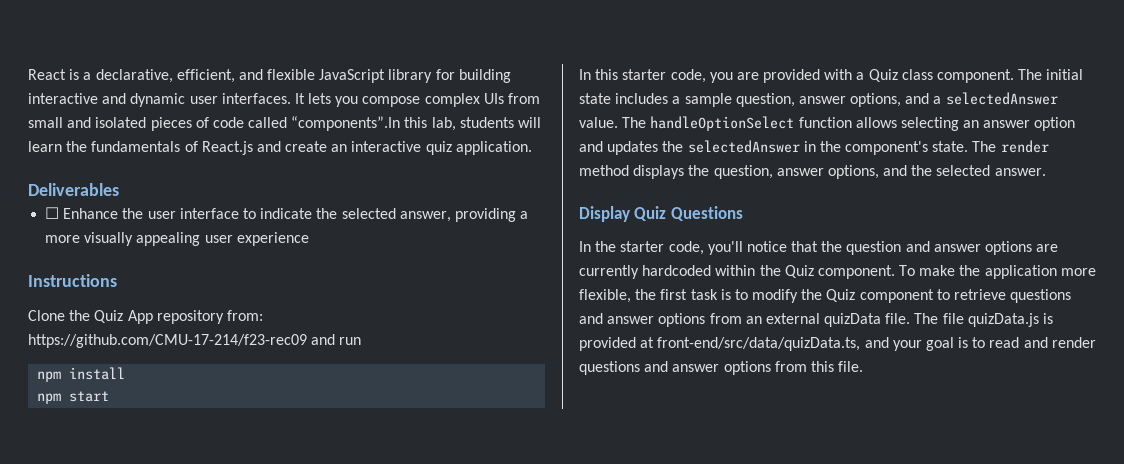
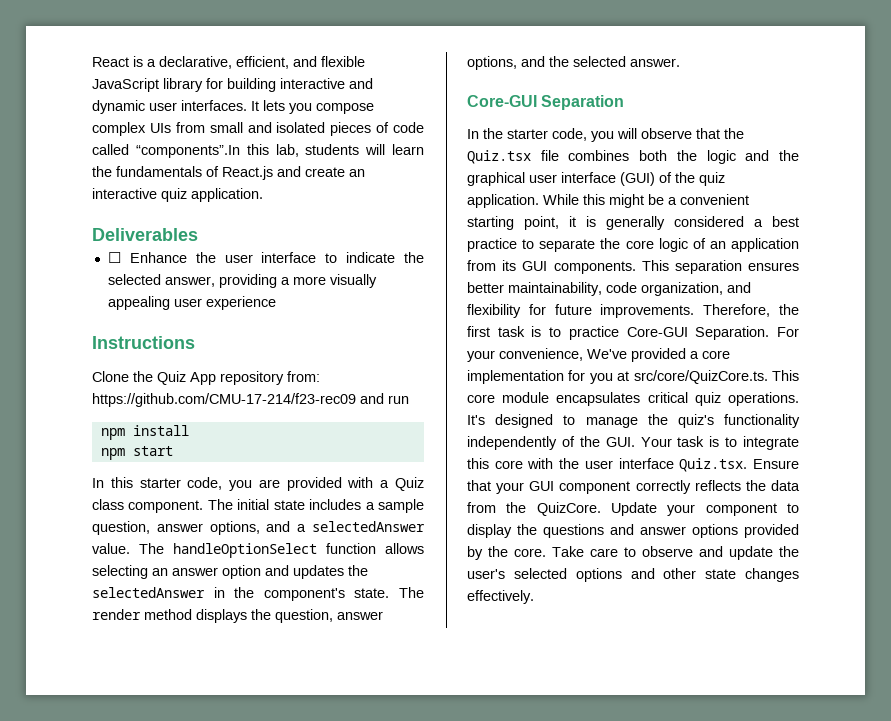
[579,206,743,222] Display Quiz Questions -> [467,95,625,110] Core-GUI Separation
[707,241,1059,255] [579,265,1096,279] [579,289,631,303] you'll notice that the question and answer options are currently hardcoded within the Quiz component. To make the application more flexible, -> [591,128,744,142] [467,150,799,164] [467,172,725,186] [467,194,749,208] [467,216,799,230] [467,238,799,252] [467,260,799,274] [467,282,751,296] [467,304,771,318] you will observe that the Quiz.tsx file combines both the logic and the graphical user interface (GUI) of the quiz application. While this might be a convenient starting point, it is generally considered a best practice to separate the core logic of an application from its GUI components. This separation ensures better maintainability, code organization, and flexibility for future improvements. Therefore,
[752,289,1072,303] [579,313,1054,327] [579,337,1096,351] [579,361,864,375] modify the Quiz component to retrieve questions and answer options from an external quizData file. The file quizData.js is provided at front-end/src/data/quizData.ts, and your goal is to read and render questions and answer options from this file. -> [568,326,799,340] [467,348,730,362] [467,370,799,384] [467,392,799,406] [467,414,800,428] [467,436,799,450] [467,458,799,472] [467,480,800,494] [467,502,799,516] [467,524,799,538] [467,546,799,560] [467,568,799,582] [467,590,534,604] practice Core-GUI Separation. For your convenience, We've provided a core implementation for you at src/core/QuizCore.ts. This core module encapsulates critical quiz operations. It's designed to manage the quiz's functionality independently of the GUI. Your task is to integrate this core with the user interface Quiz.tsx. Ensure that your GUI component correctly reflects the data from the QuizCore. Update your component to display the questions and answer options provided by the core. Take care to observe and update the user's selected options and other state changes effectively.

